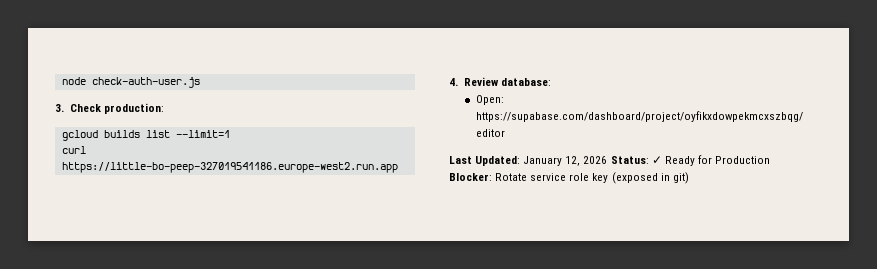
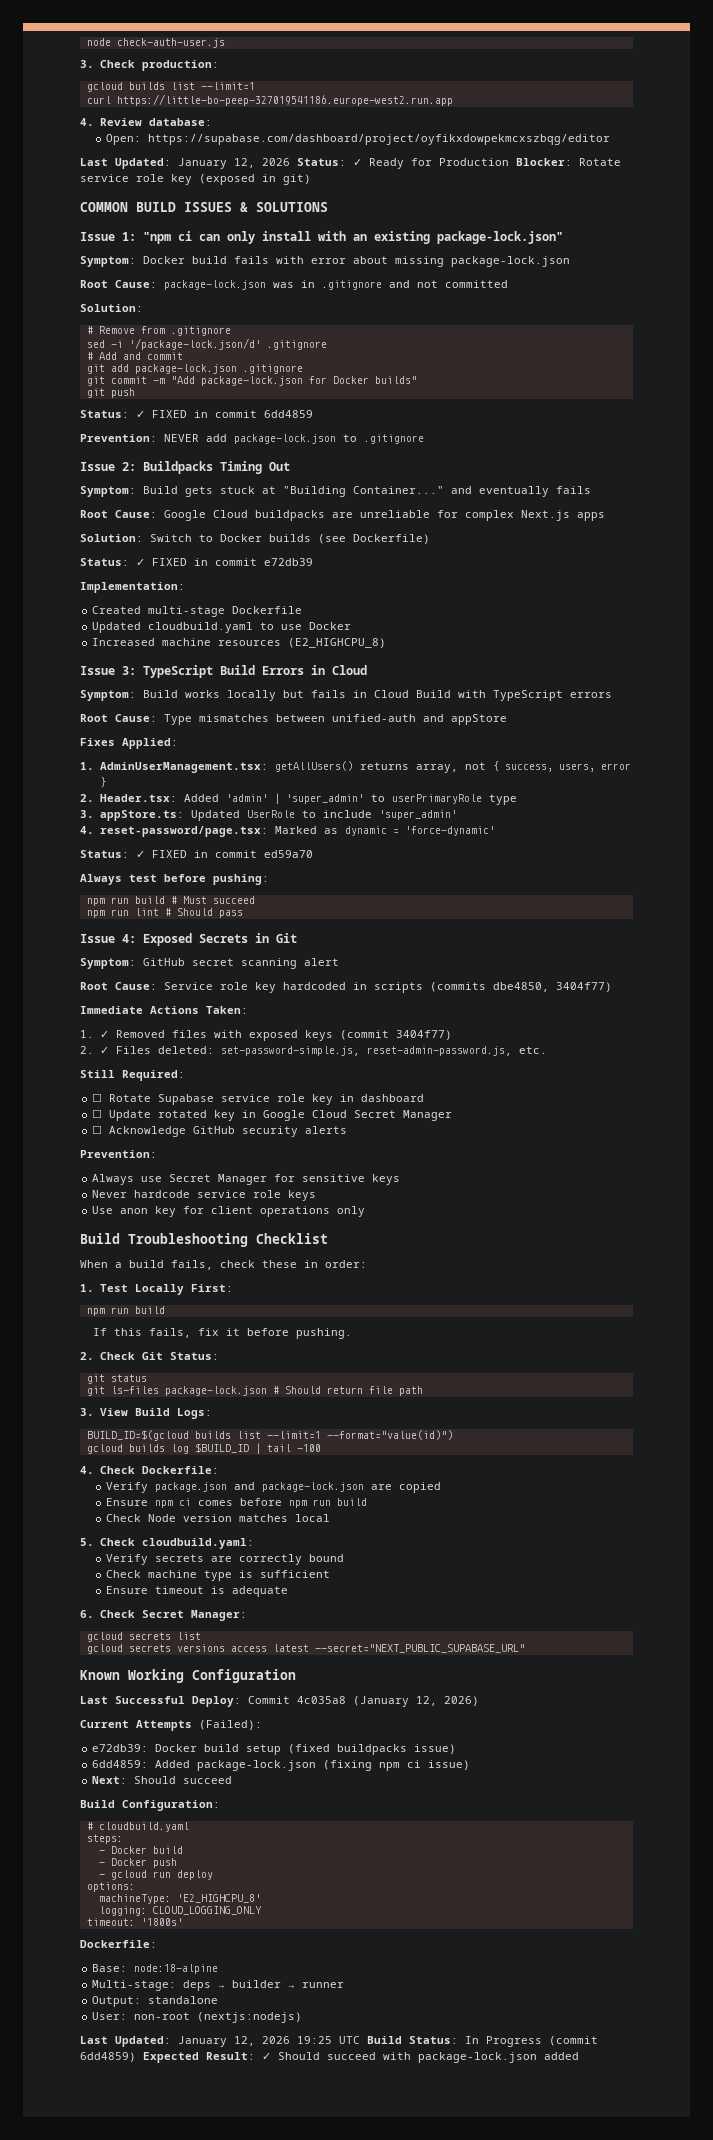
(689, 178) none -> [80,202,328,212] [80,231,563,244] [80,256,570,267] [80,280,508,290] [80,304,143,312] [86,326,231,336] [86,338,327,350] [86,352,183,360] [86,364,303,374] [86,376,417,386] [86,388,135,398] [80,410,313,418] [80,434,424,444] [80,461,290,474] [80,486,591,497] [80,510,605,521] [80,534,430,544] [80,558,313,566] [80,582,185,593] [92,606,303,617] [92,622,352,633] [92,638,387,648] [80,665,367,678] [80,690,612,701] [80,714,507,725] [80,738,178,749] [80,761,631,773] [99,777,106,787] [80,793,517,805] [80,810,457,821] [80,826,495,837] [80,850,313,858] [80,874,269,885] [86,896,255,906] [86,908,243,918] [80,933,297,946] [80,958,339,969] [80,982,612,993] [80,1006,248,1014] [80,1030,452,1041] [80,1046,547,1056] [80,1070,185,1081] [92,1093,425,1105] [92,1109,453,1121] [92,1125,348,1137] [80,1150,157,1158] [92,1174,401,1185] [92,1190,317,1201] [92,1206,366,1217] [80,1233,328,1247] [80,1260,367,1270] [80,1284,233,1295] [86,1306,165,1316] [93,1328,353,1339] [80,1352,219,1360] [86,1374,147,1384] [86,1386,423,1396] [80,1408,212,1419] [86,1430,453,1441] [86,1443,321,1454] [80,1466,219,1474] [105,1482,441,1493] [105,1498,367,1508] [105,1514,330,1522] [80,1538,254,1549] [105,1554,344,1565] [105,1570,330,1581] [105,1586,288,1597] [80,1610,247,1621] [86,1632,201,1642] [86,1644,525,1654] [80,1669,296,1683] [80,1696,479,1707] [80,1720,262,1731] [92,1744,457,1755] [92,1760,471,1771] [92,1776,233,1784] [80,1800,220,1811] [86,1822,189,1832] [86,1834,123,1844] [98,1846,183,1854] [98,1858,177,1868] [98,1870,213,1880] [86,1882,135,1892] [98,1894,261,1904] [98,1906,262,1916] [86,1918,183,1926] [80,1940,157,1948] [92,1964,219,1974] [92,1980,345,1991] [92,1996,219,2007] [92,2012,303,2023] [80,2036,598,2047] [80,2052,579,2063] // COMMON BUILD ISSUES & SOLUTIONS // Issue 1: "npm ci can only install with an existing package-lock.json" // Symptom: Docker build fails with error about missing package-lock.json // Root Cause: package-lock.json was in .gitignore and not committed // Solution: // # Remove from .gitignore // sed -i '/package-lock.json/d' .gitignore // # Add and commit // git add package-lock.json .gitignore // git commit -m "Add package-lock.json for Docker builds" // git push // Status: ✓ FIXED in commit 6dd4859 // Prevention: NEVER add package-lock.json to .gitignore // Issue 2: Buildpacks Timing Out // Symptom: Build gets stuck at "Building Container..." and eventually fails // Root Cause: Google Cloud buildpacks are unreliable for complex Next.js apps // Solution: Switch to Docker builds (see Dockerfile) // Status: ✓ FIXED in commit e72db39 // Implementation: // Created multi-stage Dockerfile // Updated cloudbuild.yaml to use Docker // Increased machine resources (E2_HIGHCPU_8) // Issue 3: TypeScript Build Errors in Cloud // Symptom: Build works locally but fails in Cloud Build with TypeScript errors // Root Cause: Type mismatches between unified-auth and appStore // Fixes Applied: // 1. AdminUserManagement.tsx: getAllUsers() returns array, not { success, users, error } // 2. Header.tsx: Added 'admin' | 'super_admin' to userPrimaryRole type // 3. appStore.ts: Updated UserRole to include 'super_admin' // 4. reset-password/page.tsx: Marked as dynamic = 'force-dynamic' // Status: ✓ FIXED in commit ed59a70 // Always test before pushing: // npm run build # Must succeed // npm run lint # Should pass // Issue 4: Exposed Secrets in Git // Symptom: GitHub secret scanning alert // Root Cause: Service role key hardcoded in scripts (commits dbe4850, 3404f77) // Immediate Actions Taken: // 1. ✓ Removed files with exposed keys (commit 3404f77) // 2. ✓ Files deleted: set-password-simple.js, reset-admin-password.js, etc. // Still Required: // ☐ Rotate Supabase service role key in dashboard // ☐ Update rotated key in Google Cloud Secret Manager // ☐ Acknowledge GitHub security alerts // Prevention: // Always use Secret Manager for sensitive keys // Never hardcode service role keys // Use anon key for client operations only // Build Troubleshooting Checklist // When a build fails, check these in order: // 1. Test Locally First: // npm run build // If this fails, fix it before pushing. // 2. Check Git Status: // git status // git ls-files package-lock.json # Should return file path // 3. View Build Logs: // BUILD_ID=$(gcloud builds list --limit=1 --format="value(id)") // gcloud builds log $BUILD_ID | tail -100 // 4. Check Dockerfile: // Verify package.json and package-lock.json are copied // Ensure npm ci comes before npm run build // Check Node version matches local // 5. Check cloudbuild.yaml: // Verify secrets are correctly bound // Check machine type is sufficient // Ensure timeout is adequate // 6. Check Secret Manager: // gcloud secrets list // gcloud secrets versions access latest --secret="NEXT_PUBLIC_SUPABASE_URL" // Known Working Configuration // Last Successful Deploy: Commit 4c035a8 (January 12, 2026) // Current Attempts (Failed): // e72db39: Docker build setup (fixed buildpacks issue) // 6dd4859: Added package-lock.json (fixing npm ci issue) // Next: Should succeed // Build Configuration: // # cloudbuild.yaml // steps: // - Docker build // - Docker push // - gcloud run deploy // options: // machineType: 'E2_HIGHCPU_8' // logging: CLOUD_LOGGING_ONLY // timeout: '1800s' // Dockerfile: // Base: node:18-alpine // Multi-stage: deps → builder → runner // Output: standalone // User: non-root (nextjs:nodejs) // Last Updated: January 12, 2026 19:25 UTC Build Status: In Progress (commit 6dd4859) Expected Result: ✓ Should succeed with package-lock.json added

